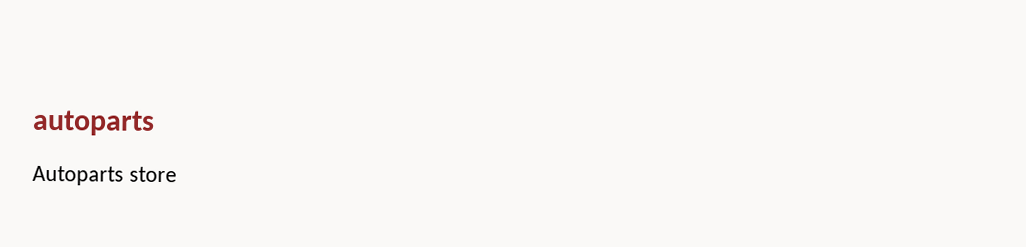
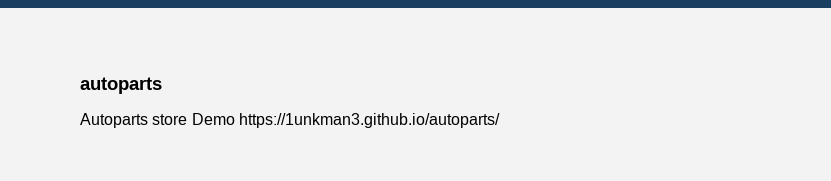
(177, 174) none -> [191,113,500,128] Demo https://1unkman3.github.io/autoparts/

